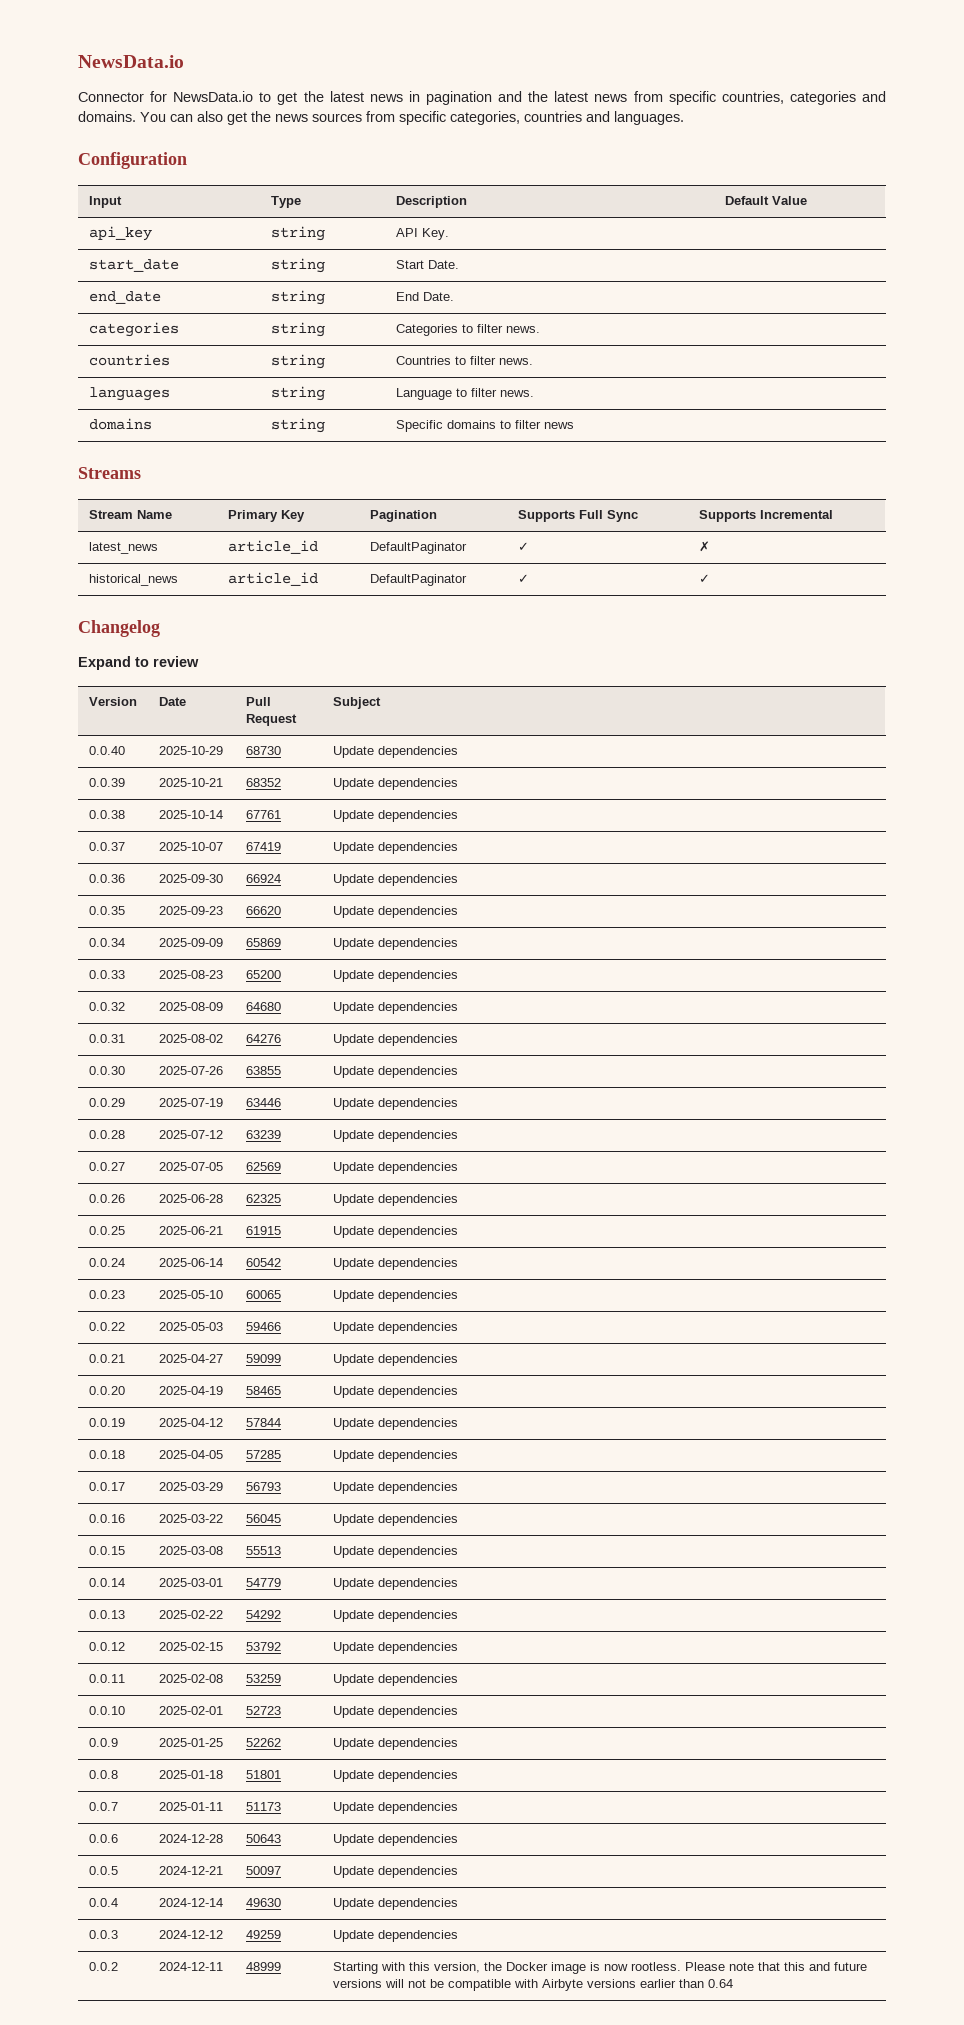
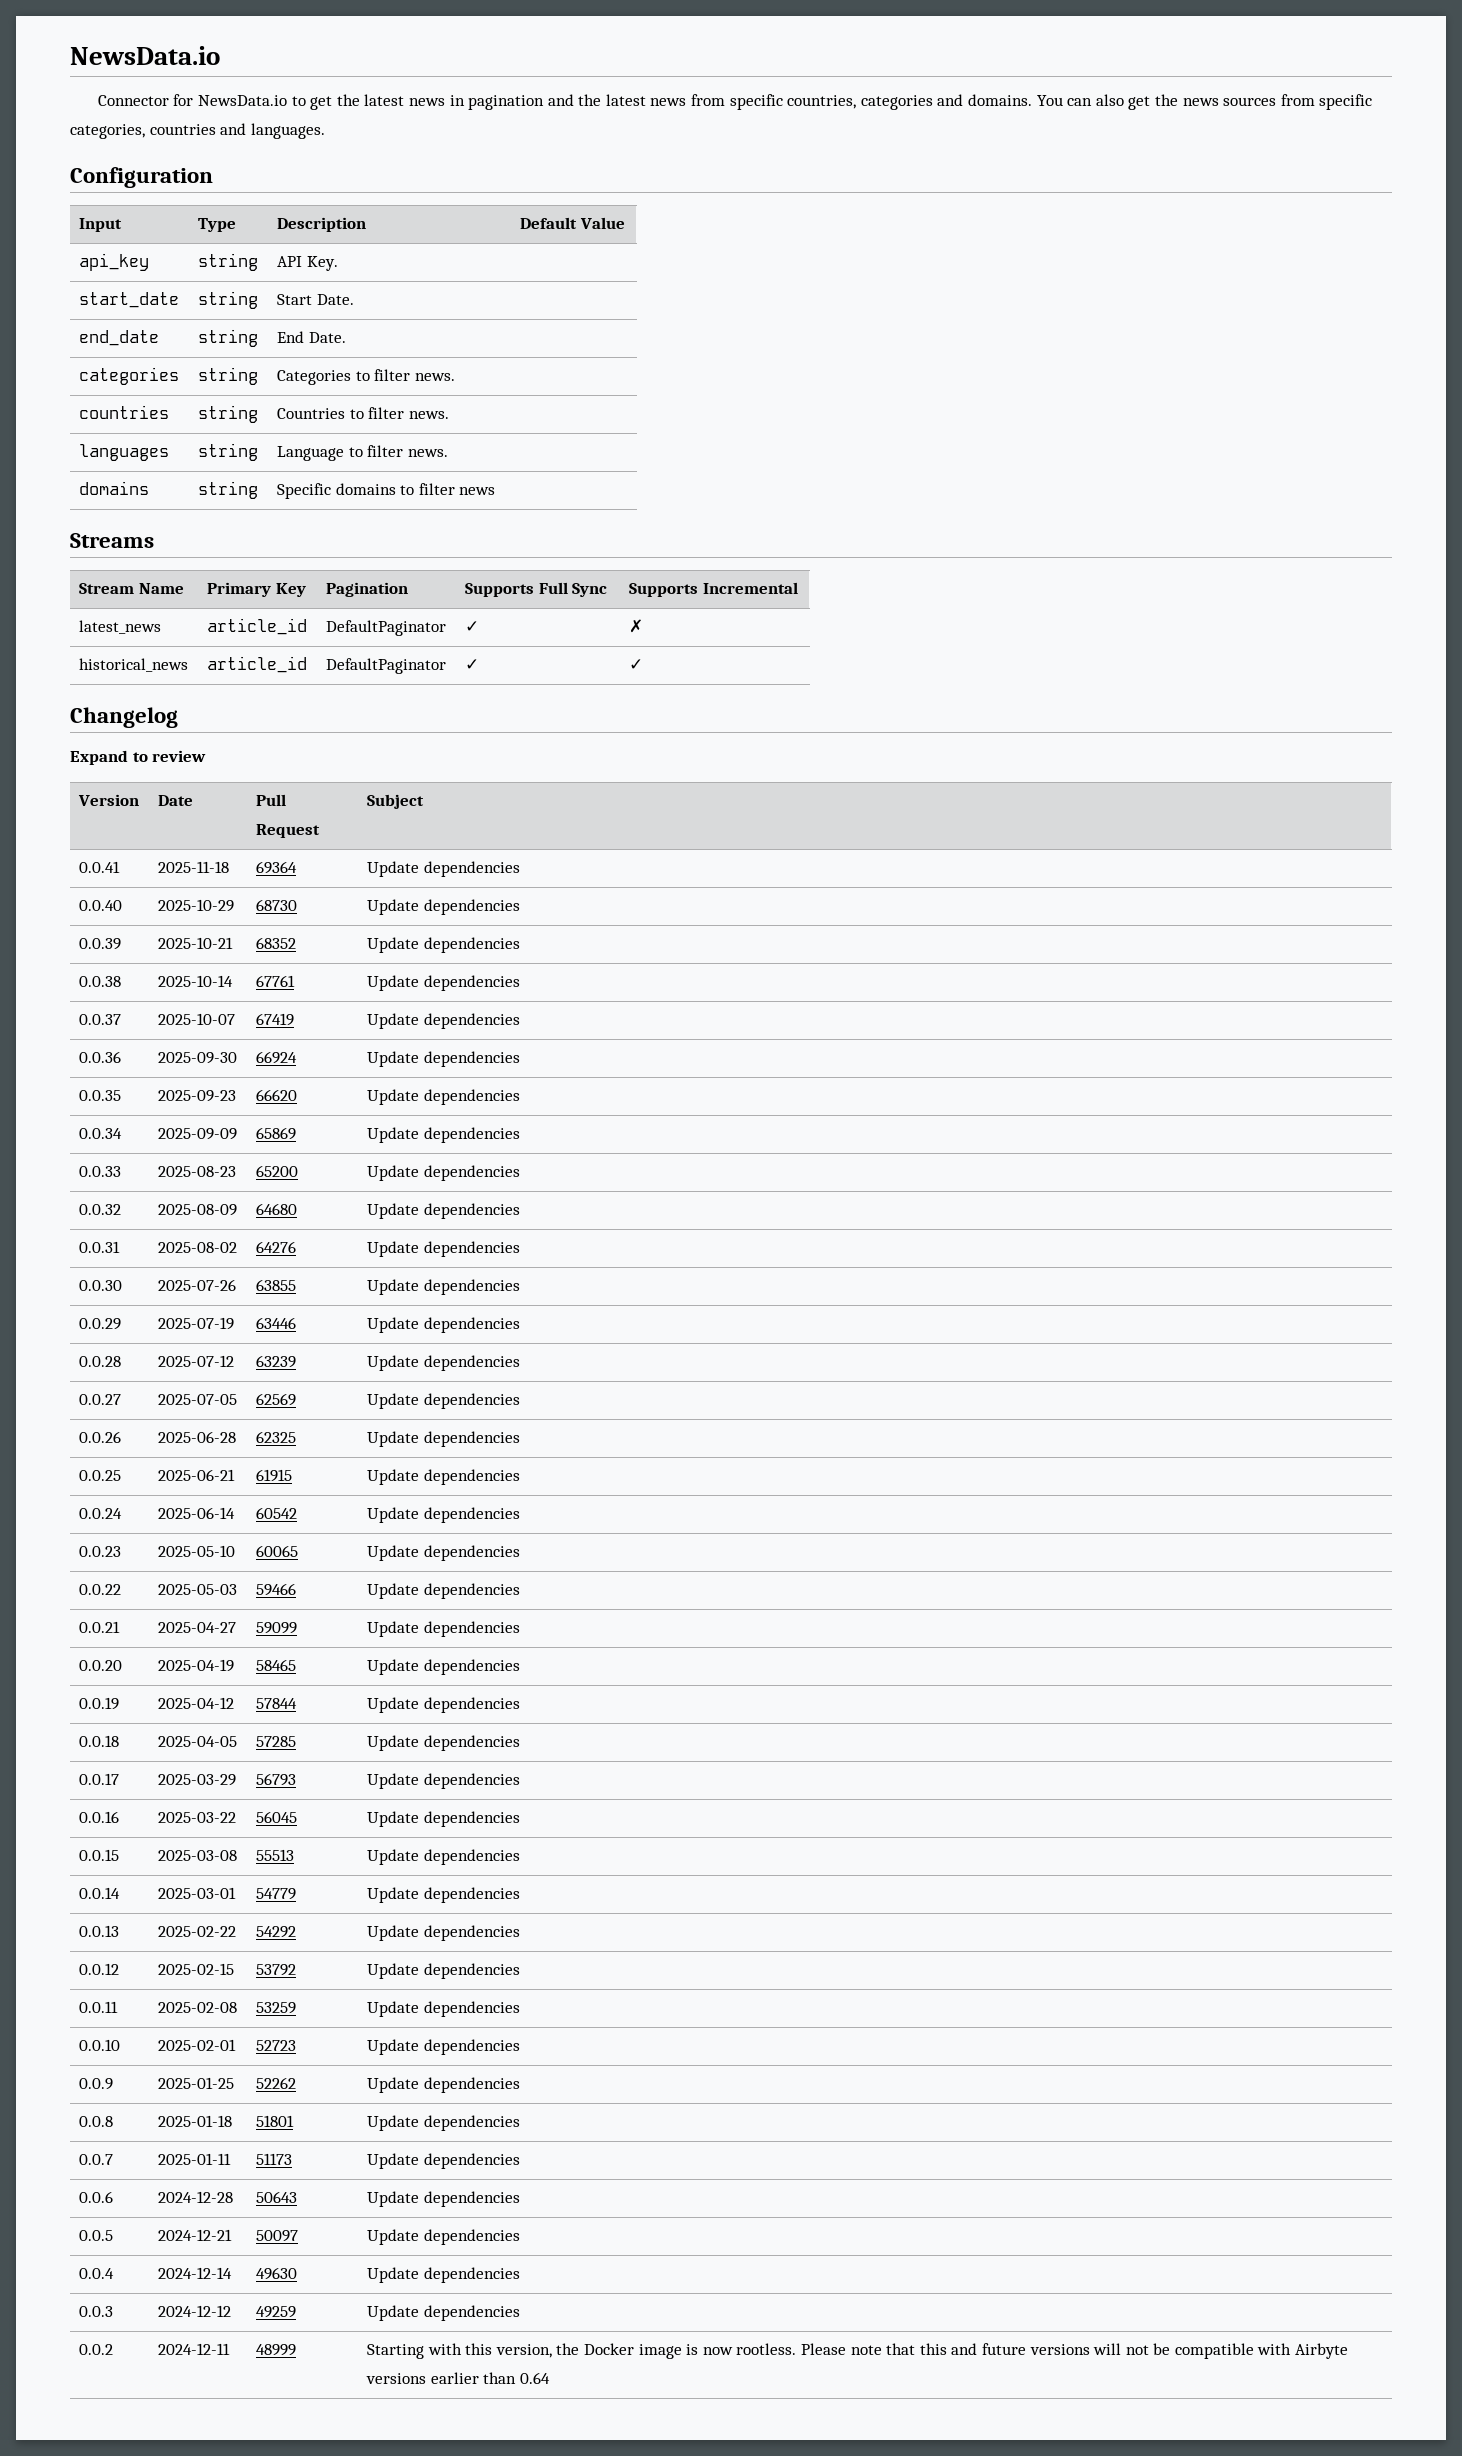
(381, 703) none -> [79,861,121,873] [158,861,230,873] [256,861,298,874] [367,861,520,877] // 0.0.41 | 2025-11-18 | 69364 | Update dependencies

